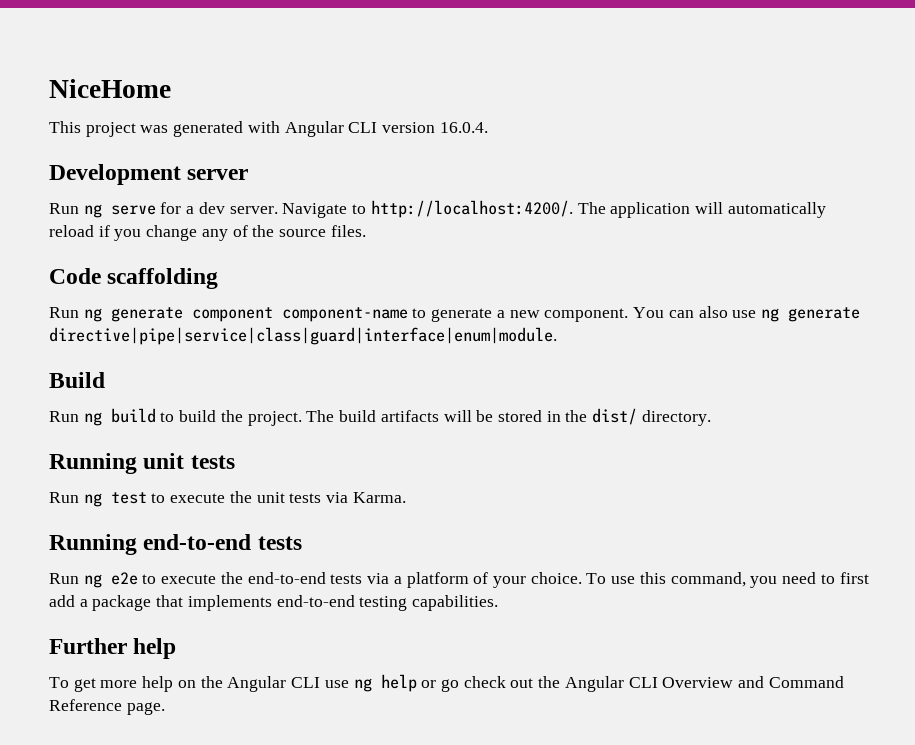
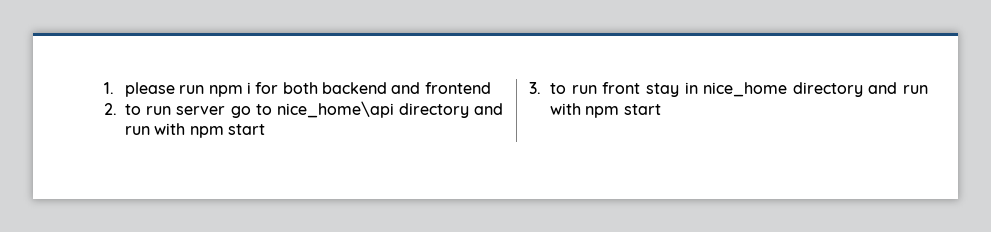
[49,79,171,98] [49,121,488,137] [49,164,249,185] [49,200,826,218] [49,225,366,241] [49,268,219,289] [49,306,860,322] [49,327,557,345] [49,372,105,388] [49,408,711,426] [49,453,235,474] [49,491,406,507] [49,534,302,555] [49,572,869,588] [49,595,499,611] [49,638,177,659] [49,674,844,692] [49,699,165,715] NiceHome // This project was generated with Angular CLI version 16.0.4. // Development server // Run ng serve for a dev server. Navigate to http://localhost:4200/. The application will automatically reload if you change any of the source files. // Code scaffolding // Run ng generate component component-name to generate a new component. You can also use ng generate directive|pipe|service|class|guard|interface|enum|module. // Build // Run ng build to build the project. The build artifacts will be stored in the dist/ directory. // Running unit tests // Run ng test to execute the unit tests via Karma. // Running end-to-end tests // Run ng e2e to execute the end-to-end tests via a platform of your choice. To use this command, you need to first add a package that implements end-to-end testing capabilities. // Further help // To get more help on the Angular CLI use ng help or go check out the Angular CLI Overview and Command Reference page. -> [104,82,491,97] [104,101,503,118] [125,123,266,138] [529,82,928,97] [550,103,661,118] 1. please run npm i for both backend and frontend // 2. to run server go to nice_home\api directory and run with npm start // 3. to run front stay in nice_home directory and run with npm start

